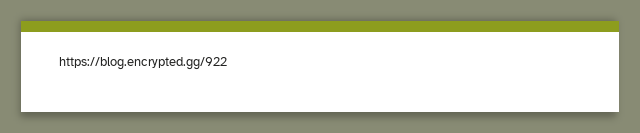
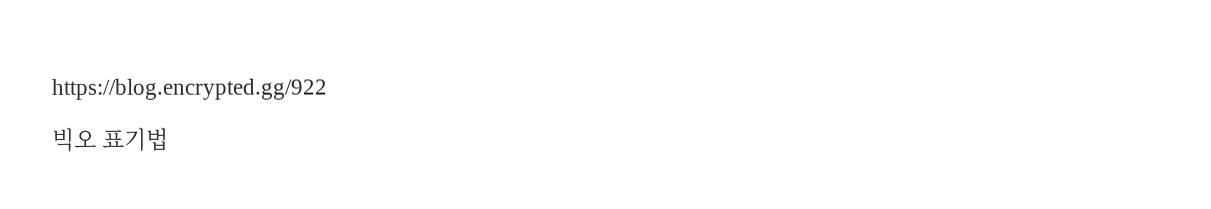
(227, 63) none -> [52,127,170,152] // 빅오 표기법

